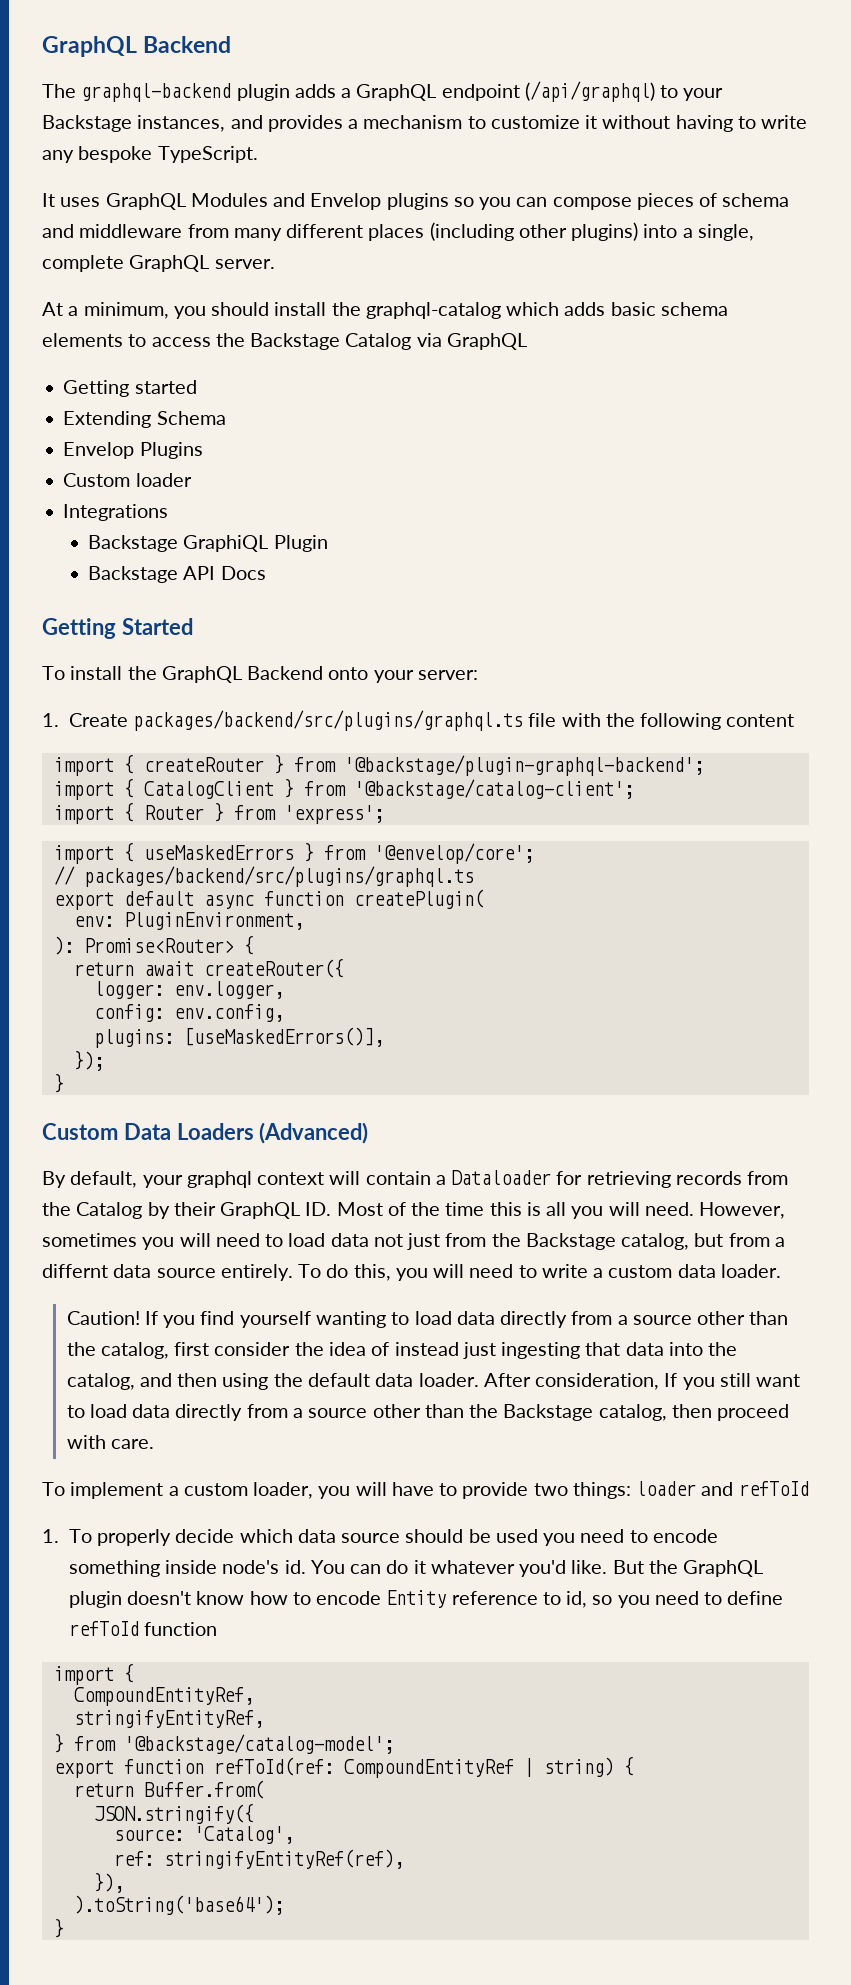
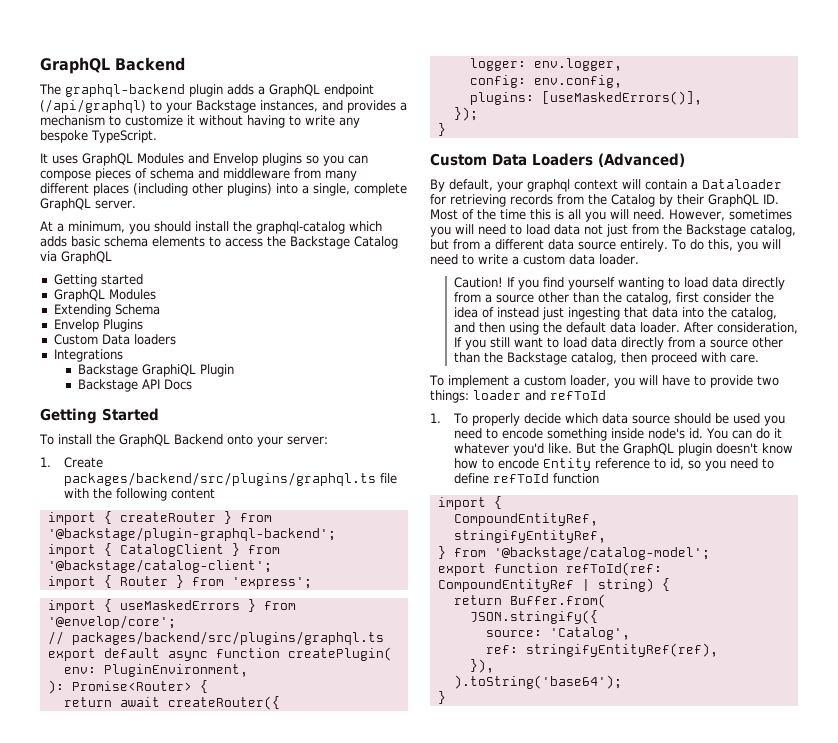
(197, 387) none -> [53,289,156,302] // GraphQL Modules
[135,473,192,487] loader -> [101,334,176,345] Data loaders
[42,1264,108,1278] differnt -> [495,239,544,250] different

